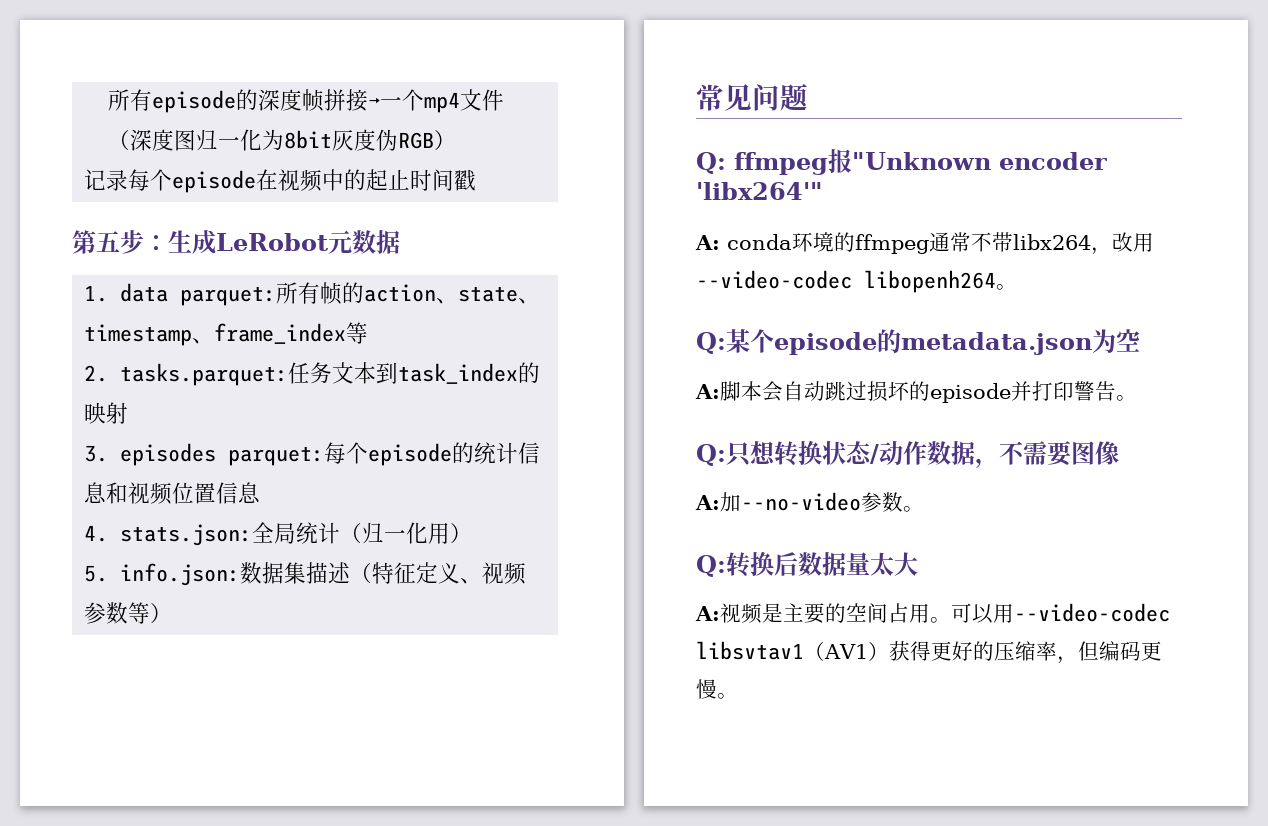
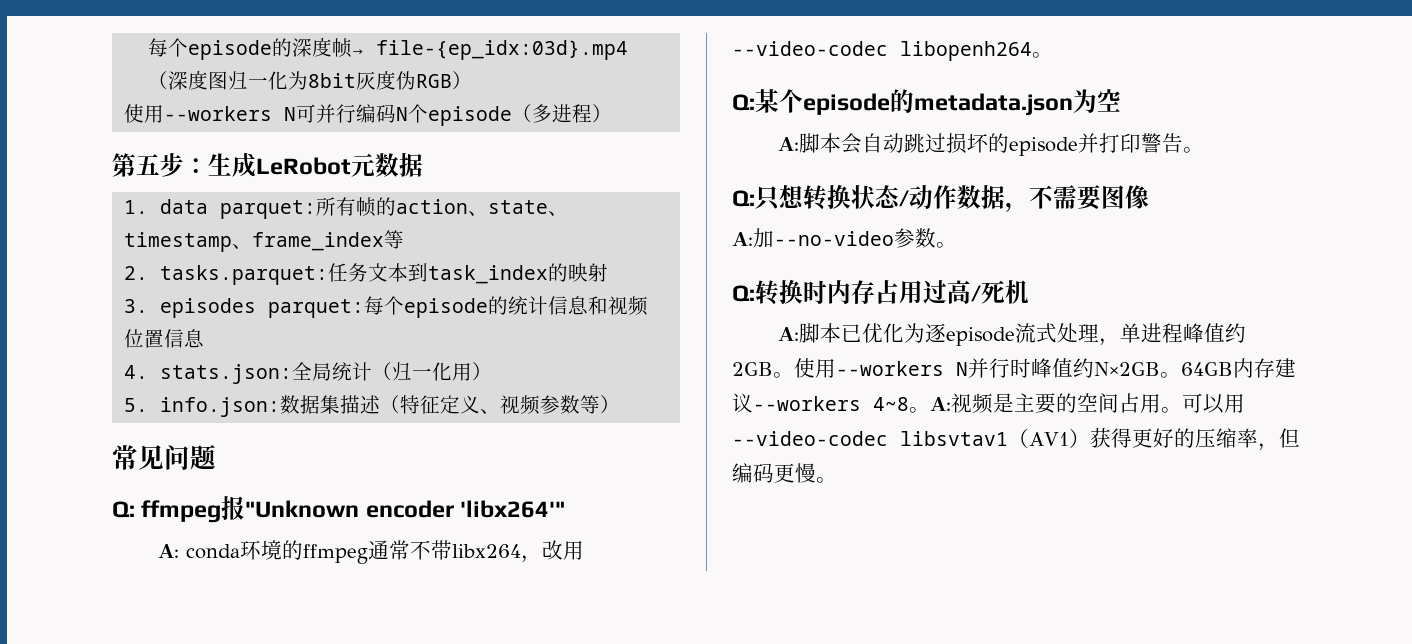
[108,89,153,111] 所有 -> [148,38,189,57] 每个
[324,89,505,113] 拼接→一个mp4文件 -> [352,40,629,60] → file-{ep_idx:03d}.mp4
[84,169,477,193] 记录每个episode在视频中的起止时间戳 -> [124,104,613,126] 使用--workers N可并行编码N个episode（多进程）
[774,552,918,577] 后数据量太大 // -> [803,280,1029,304] [778,323,1247,346] [732,358,1296,378] [732,393,930,413] 时内存占用过高/死机 // A:脚本已优化为逐episode流式处理，单进程峰值约2GB。使用--workers N并行时峰值约N×2GB。64GB内存建议--workers 4~8。

